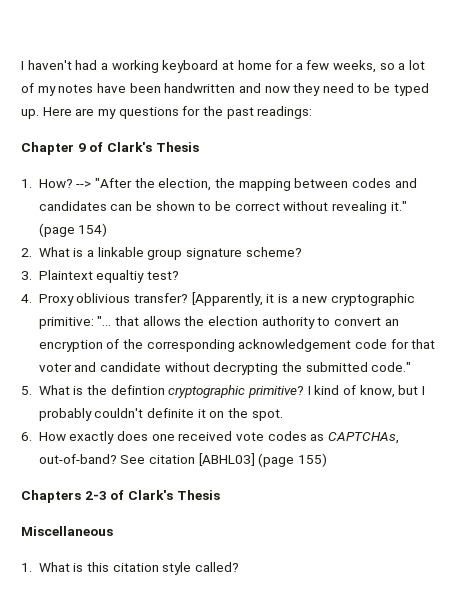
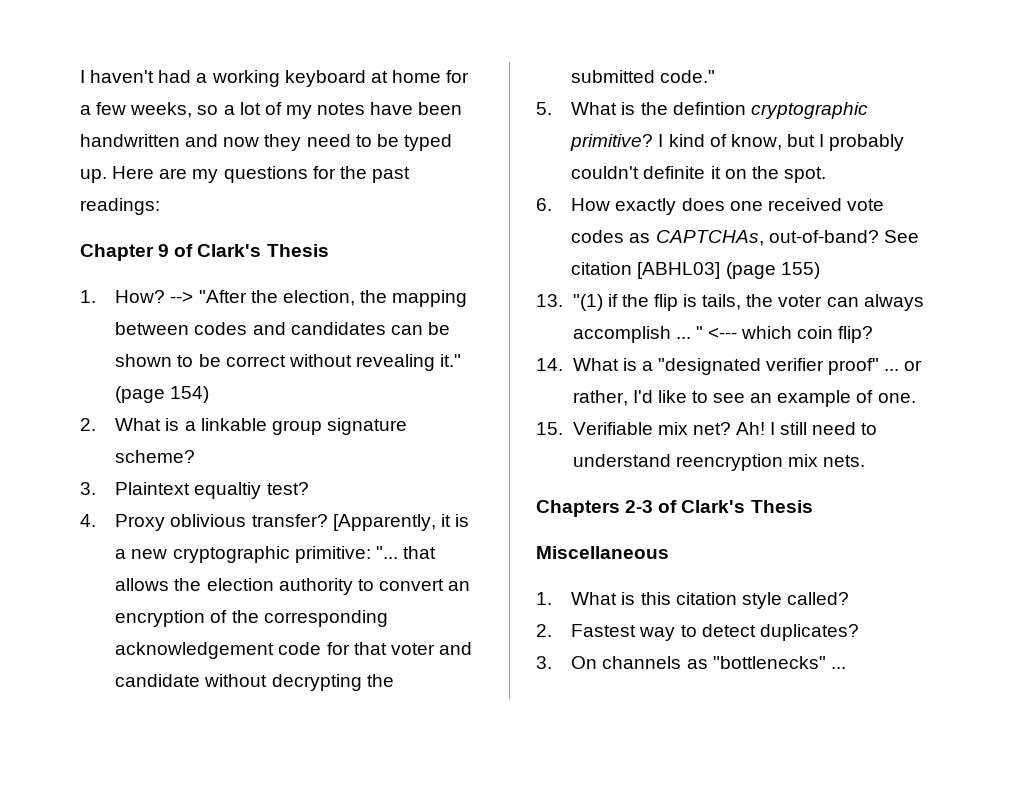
(327, 460) none -> [536,294,924,311] [572,326,874,343] [536,358,923,375] [572,390,916,407] [536,422,878,435] [572,454,865,471] // 13. "(1) if the flip is tails, the voter can always accomplish ... " <--- which coin flip? // 14. What is a "designated verifier proof" ... or rather, I'd like to see an example of one. // 15. Verifiable mix net? Ah! I still need to understand reencryption mix nets.
(239, 567) none -> [536,624,859,641] [536,656,846,669] // 2. Fastest way to detect duplicates? // 3. On channels as "bottlenecks" ...

